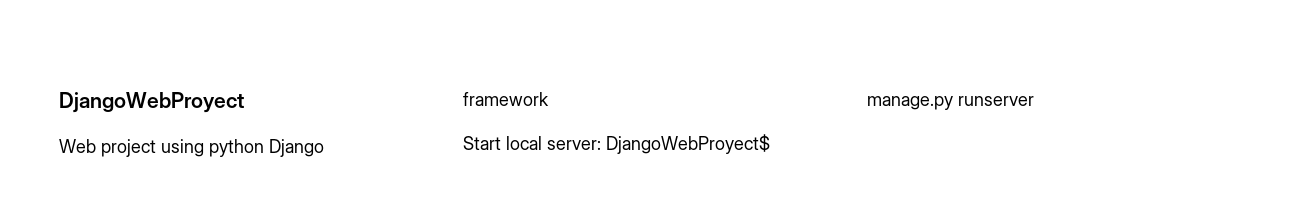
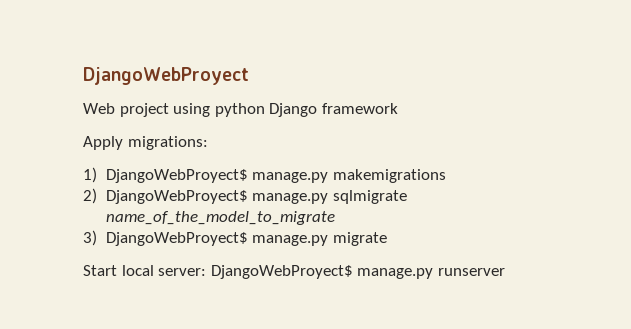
(549, 99) none -> [83,136,208,150] [83,167,446,183] [83,188,407,204] [105,211,335,225] [83,230,387,246] // Apply migrations: // 1) DjangoWebProyect$ manage.py makemigrations // 2) DjangoWebProyect$ manage.py sqlmigrate name_of_the_model_to_migrate // 3) DjangoWebProyect$ manage.py migrate

